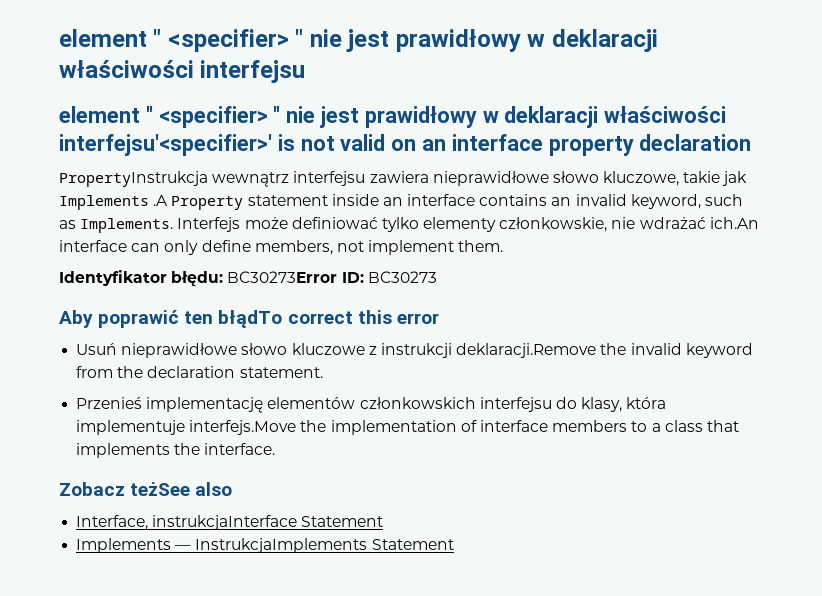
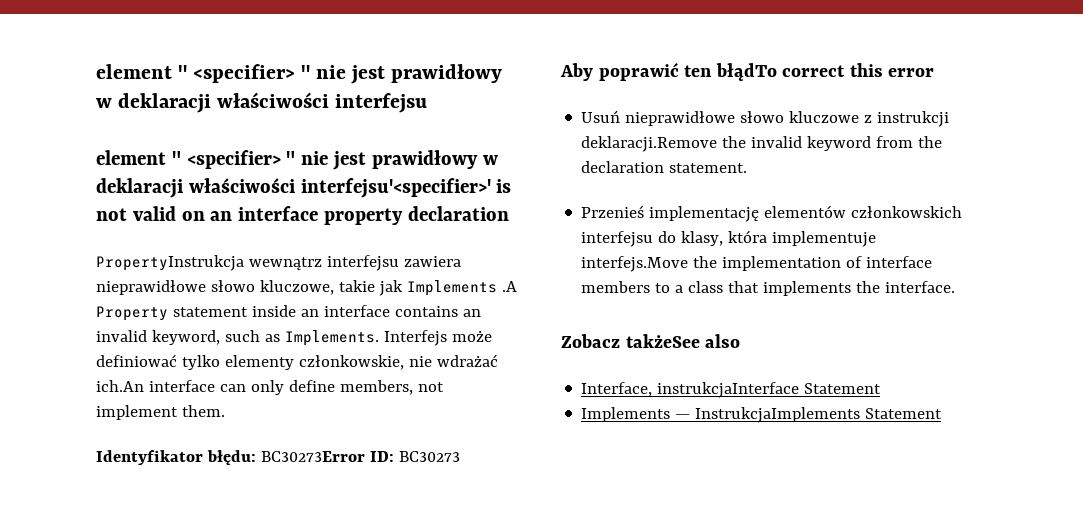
[130,482,191,496] teżSee -> [625,334,700,348] takżeSee

